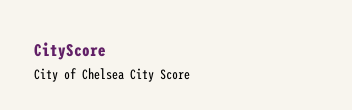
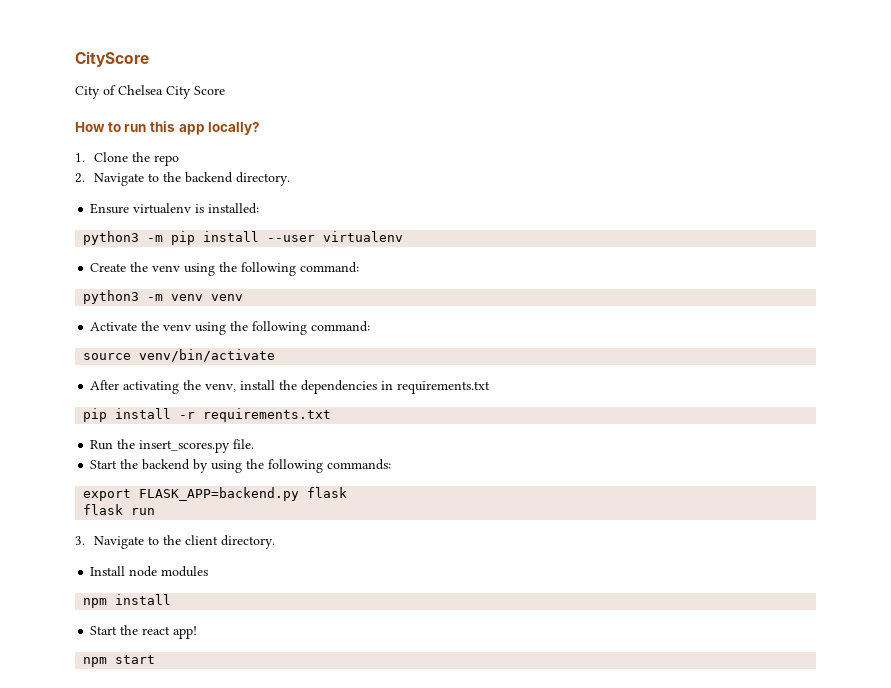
(190, 74) none -> [75,121,261,135] [75,152,180,166] [75,172,291,186] [90,203,260,214] [83,231,404,245] [90,262,360,276] [83,290,244,304] [90,321,371,335] [83,349,276,362] [90,380,491,394] [83,408,332,422] [90,439,255,453] [90,459,392,473] [83,487,348,501] [83,504,156,515] [75,535,276,549] [90,566,209,577] [83,594,172,608] [90,625,198,639] [83,655,156,667] // How to run this app locally? // 1. Clone the repo // 2. Navigate to the backend directory. // Ensure virtualenv is installed: // python3 -m pip install --user virtualenv // Create the venv using the following command: // python3 -m venv venv // Activate the venv using the following command: // source venv/bin/activate // After activating the venv, install the dependencies in requirements.txt // pip install -r requirements.txt // Run the insert_scores.py file. // Start the backend by using the following commands: // export FLASK_APP=backend.py flask // flask run // 3. Navigate to the client directory. // Install node modules // npm install // Start the react app! // npm start

